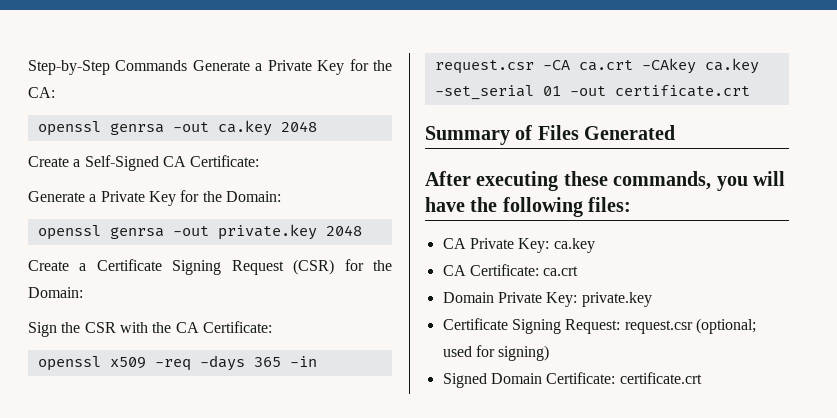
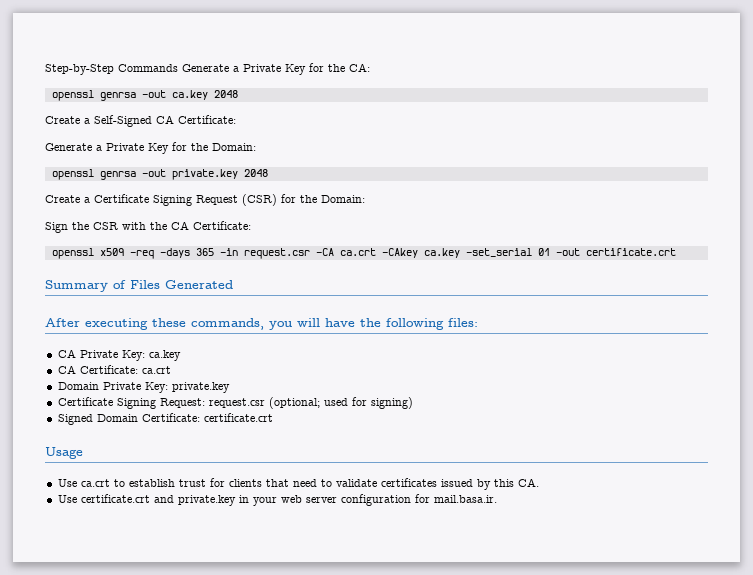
(702, 378) none -> [45,447,83,459] [57,478,539,490] [57,494,497,506] // Usage // Use ca.crt to establish trust for clients that need to validate certificates issued by this CA. // Use certificate.crt and private.key in your web server configuration for mail.basa.ir.

